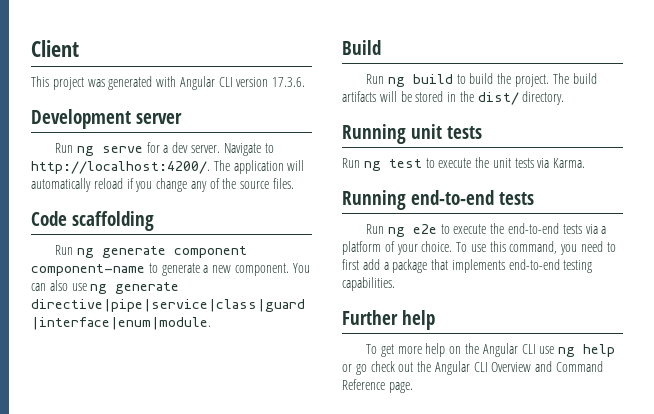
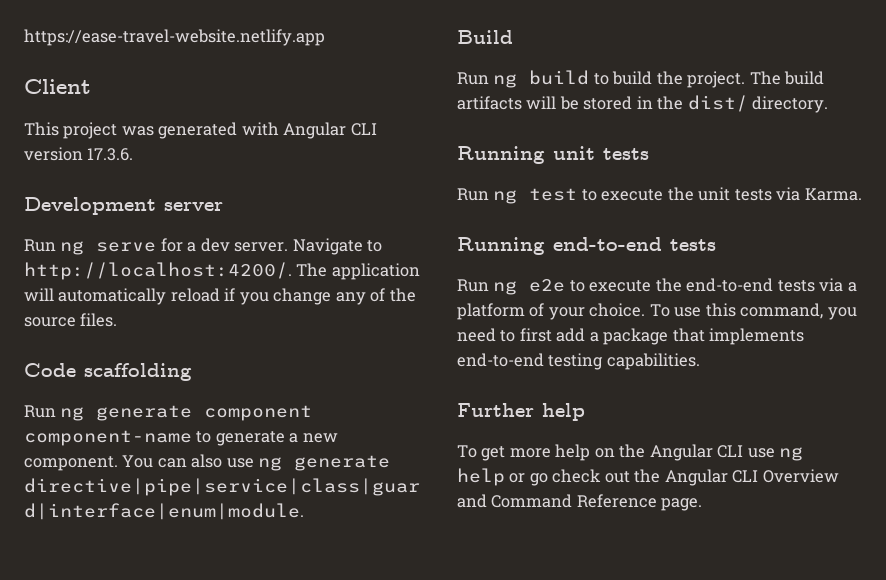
(31, 48) none -> [24,29,325,46] https://ease-travel-website.netlify.app //

